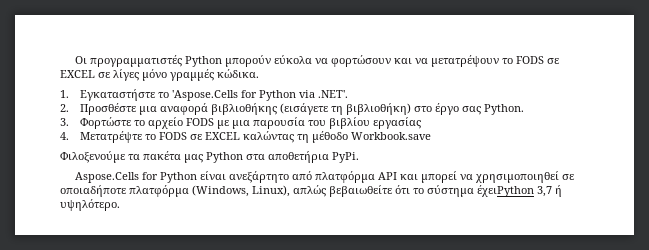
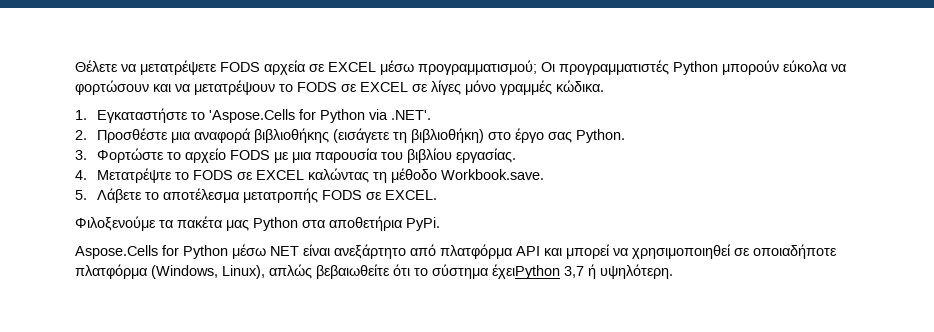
(74, 60) none -> [75,60,537,75] Θέλετε να μετατρέψετε FODS αρχεία σε EXCEL μέσω προγραμματισμού;
[372,117,421,129] εργασίας -> [455,148,516,163] εργασίας.
[350,132,431,140] Workbook.save -> [440,169,544,180] [75,188,437,203] Workbook.save. // 5. Λάβετε το αποτέλεσμα μετατροπής FODS σε EXCEL.
(197, 177) none -> [232,244,299,259] μέσω NET
[60,199,120,211] υψηλότερο. -> [600,264,673,279] υψηλότερη.

